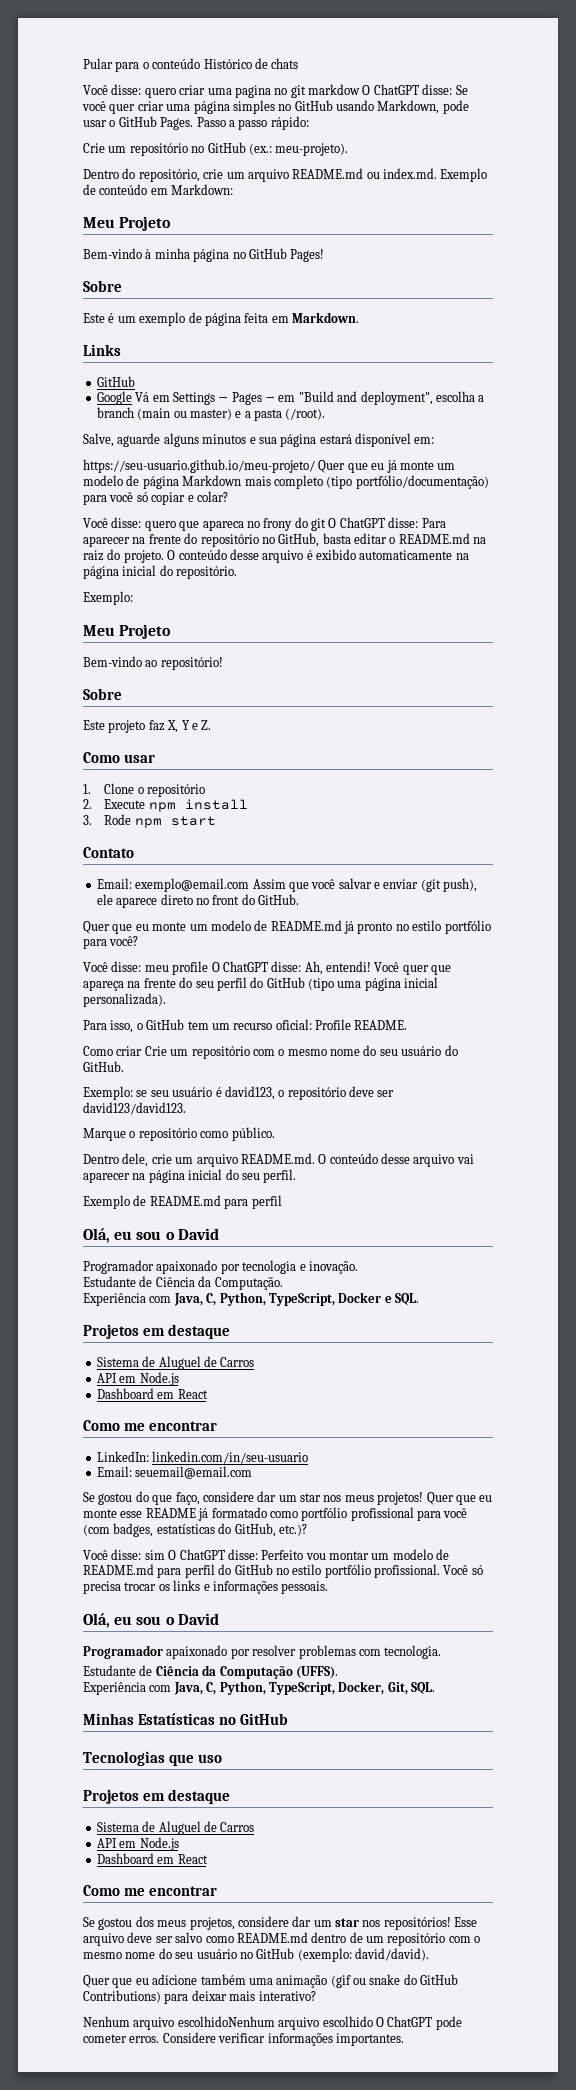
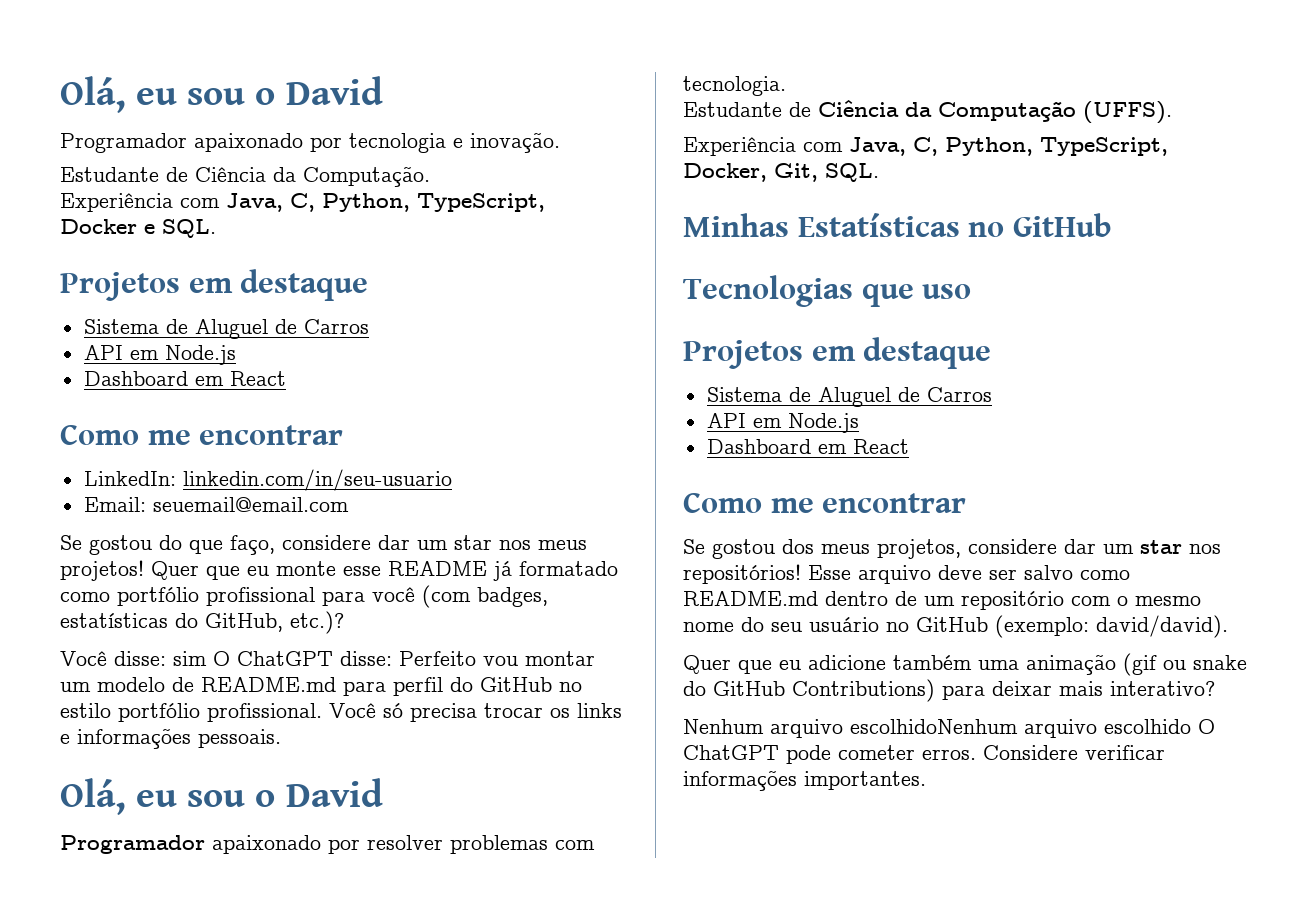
[83,58,299,72] [83,84,468,98] [82,100,469,114] [83,116,309,130] [83,142,349,156] [83,168,488,182] [83,184,234,195] [83,216,172,231] [83,248,325,262] [83,280,122,292] [83,312,359,326] [83,344,121,356] [96,376,135,387] [96,391,485,405] [96,407,326,421] [83,433,435,447] [83,459,456,473] [83,475,489,489] [83,491,228,505] [83,517,446,531] [83,533,487,547] [83,549,469,563] [83,565,238,579] [83,591,133,605] [83,624,172,639] [83,656,223,670] [83,688,122,700] [83,720,212,733] [83,752,155,763] [83,783,205,797] [83,799,248,812] [83,814,216,828] [83,847,134,858] [96,878,478,892] [96,894,299,908] [83,920,491,934] [83,936,139,949] [83,961,452,975] [83,977,439,991] [83,993,166,1007] [83,1019,408,1033] [83,1045,458,1059] [83,1061,124,1072] [83,1086,395,1100] [83,1102,186,1115] [83,1127,275,1141] [83,1153,474,1167] [83,1169,297,1183] [83,1195,282,1209] Pular para o conteúdo Histórico de chats // Você disse: quero criar uma pagina no git markdow O ChatGPT disse: Se você quer criar uma página simples no GitHub usando Markdown, pode usar o GitHub Pages. Passo a passo rápido: // Crie um repositório no GitHub (ex.: meu-projeto). // Dentro do repositório, crie um arquivo README.md ou index.md. Exemplo de conteúdo em Markdown: // Meu Projeto // Bem-vindo à minha página no GitHub Pages! // Sobre // Este é um exemplo de página feita em Markdown. // Links // GitHub // Google Vá em Settings → Pages → em "Build and deployment", escolha a branch (main ou master) e a pasta (/root). // Salve, aguarde alguns minutos e sua página estará disponível em: // https://seu-usuario.github.io/meu-projeto/ Quer que eu já monte um modelo de página Markdown mais completo (tipo portfólio/documentação) para você só copiar e colar? // Você disse: quero que apareca no frony do git O ChatGPT disse: Para aparecer na frente do repositório no GitHub, basta editar o README.md na raiz do projeto. O conteúdo desse arquivo é exibido automaticamente na página inicial do repositório. // Exemplo: // Meu Projeto // Bem-vindo ao repositório! // Sobre // Este projeto faz X, Y e Z. // Como usar // 1. Clone o repositório // 2. Execute npm install // 3. Rode npm start // Contato // Email: exemplo@email.com Assim que você salvar e enviar (git push), ele aparece direto no front do GitHub. // Quer que eu monte um modelo de README.md já pronto no estilo portfólio para você? // Você disse: meu profile O ChatGPT disse: Ah, entendi! Você quer que apareça na frente do seu perfil do GitHub (tipo uma página inicial personalizada). // Para isso, o GitHub tem um recurso oficial: Profile README. // Como criar Crie um repositório com o mesmo nome do seu usuário do GitHub. // Exemplo: se seu usuário é david123, o repositório deve ser david123/david123. // Marque o repositório como público. // Dentro dele, crie um arquivo README.md. O conteúdo desse arquivo vai aparecer na página inicial do seu perfil. // Exemplo de README.md para perfil // -> (60, 94) none

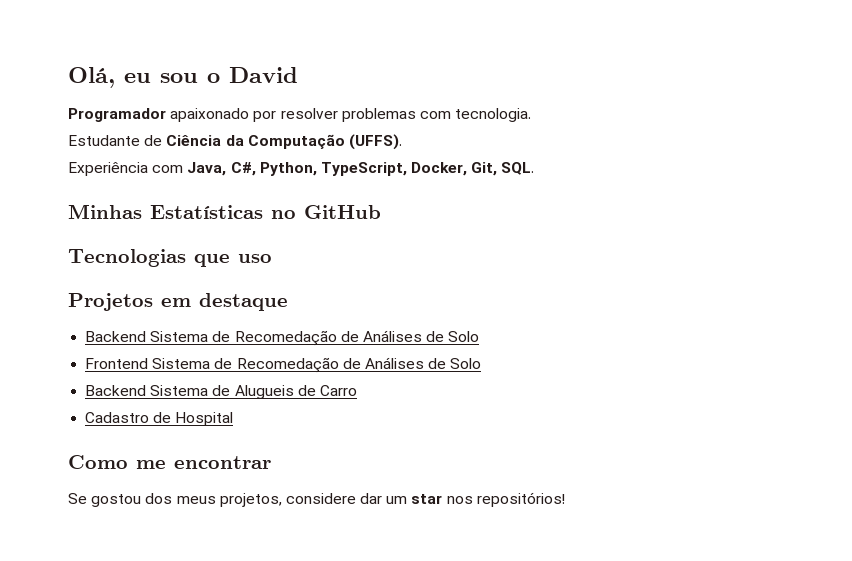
[60,76,383,113] [60,132,560,153] [60,166,430,187] [60,193,545,212] [60,219,216,238] [60,269,369,301] [83,319,369,339] [83,345,236,365] [83,371,286,386] [60,424,344,445] [83,469,452,491] [83,497,349,512] [60,535,587,555] [60,560,618,581] [60,585,548,608] [60,611,344,634] [60,651,595,666] [60,677,582,696] [60,703,622,722] [60,728,281,749] [60,778,383,815] Olá, eu sou o David // Programador apaixonado por tecnologia e inovação. // Estudante de Ciência da Computação. // Experiência com Java, C, Python, TypeScript, Docker e SQL. // Projetos em destaque // Sistema de Aluguel de Carros // API em Node.js // Dashboard em React // Como me encontrar // LinkedIn: linkedin.com/in/seu-usuario // Email: seuemail@email.com // Se gostou do que faço, considere dar um star nos meus projetos! Quer que eu monte esse README já formatado como portfólio profissional para você (com badges, estatísticas do GitHub, etc.)? // Você disse: sim O ChatGPT disse: Perfeito vou montar um modelo de README.md para perfil do GitHub no estilo portfólio profissional. Você só precisa trocar os links e informações pessoais. // Olá, eu sou o David -> [68,67,298,88] Olá, eu sou o David
[913,137,938,156] C, -> [230,162,256,176] C#,
[706,387,992,407] [706,413,859,433] [706,439,909,454] Sistema de Aluguel de Carros // API em Node.js // Dashboard em React -> [85,330,480,346] [85,357,482,373] [85,385,357,399] [85,412,234,426] Backend Sistema de Recomedação de Análises de Solo // Frontend Sistema de Recomedação de Análises de Solo // Backend Sistema de Alugueis de Carro // Cadastro de Hospital
[808,565,1130,584] [683,591,1201,610] [683,615,1228,638] [683,653,1247,676] [683,679,1215,702] [683,719,1215,738] [683,745,1165,764] [683,770,926,791] Esse arquivo deve ser salvo como README.md dentro de um repositório com o mesmo nome do seu usuário no GitHub (exemplo: david/david). // Quer que eu adicione também uma animação (gif ou snake do GitHub Contributions) para deixar mais interativo? // Nenhum arquivo escolhidoNenhum arquivo escolhido O ChatGPT pode cometer erros. Considere verificar informações importantes. -> (565, 499) none

